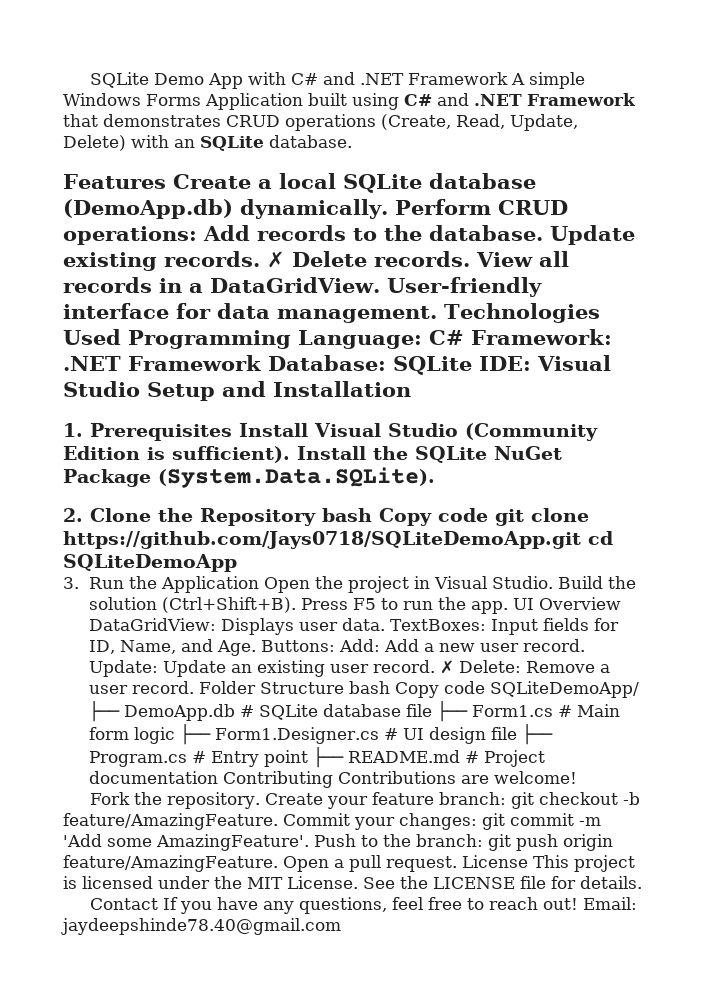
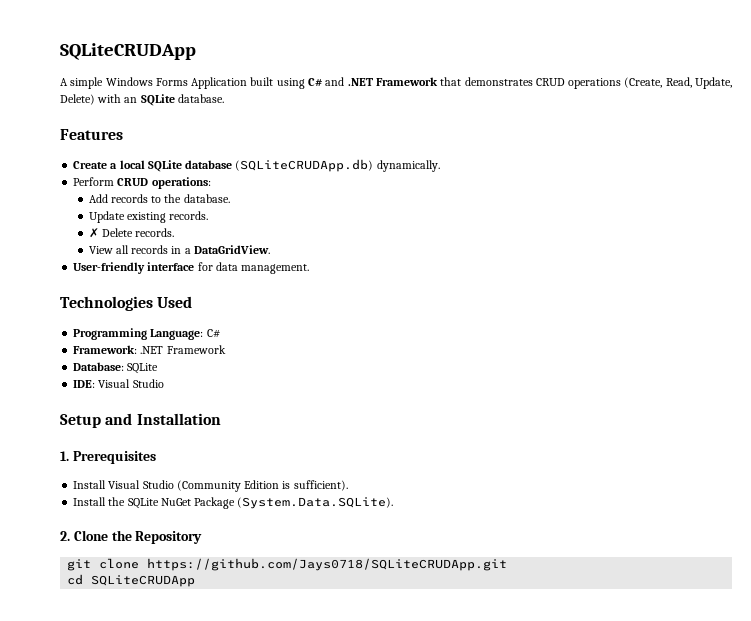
[89,72,508,89] SQLite Demo App with C# and .NET Framework -> [60,43,196,60] SQLiteCRUDApp //
(166, 181) none -> (123, 134) //
[63,199,233,219] (DemoApp.db) -> [235,159,374,172] (SQLiteCRUDApp.db)
(388, 209) none -> (440, 166) //
(197, 235) none -> (211, 183) //
(543, 233) none -> (230, 198) //
(260, 259) none -> (209, 215) //
(470, 259) none -> (175, 232) //
(380, 285) none -> (270, 249) //
(437, 314) none -> (310, 269) //
(121, 337) none -> (193, 302) //
(464, 337) none -> (220, 333) //
(261, 363) none -> (226, 349) //
(472, 365) none -> (159, 368) //
(140, 389) none -> (164, 383) //
(232, 432) none -> (156, 457) //
(290, 454) none -> (348, 485) //
[322,508,589,526] [63,531,613,549] [63,554,237,572] [63,576,636,593] [88,597,621,614] [88,618,619,635] [88,639,585,656] [88,660,610,677] [88,681,639,698] [88,701,620,722] [88,724,553,745] [88,747,545,768] [88,771,577,788] [89,792,641,809] [63,813,601,830] [63,834,613,851] [63,855,635,872] [63,876,642,889] [89,897,637,914] [61,918,341,935] bash Copy code git clone https://github.com/Jays0718/SQLiteDemoApp.git cd SQLiteDemoApp // 3. Run the Application Open the project in Visual Studio. Build the solution (Ctrl+Shift+B). Press F5 to run the app. UI Overview DataGridView: Displays user data. TextBoxes: Input fields for ID, Name, and Age. Buttons: Add: Add a new user record. Update: Update an existing user record. ✗ Delete: Remove a user record. Folder Structure bash Copy code SQLiteDemoApp/ ├── DemoApp.db # SQLite database file ├── Form1.cs # Main form logic ├── Form1.Designer.cs # UI design file ├── Program.cs # Entry point ├── README.md # Project documentation Contributing Contributions are welcome! // Fork the repository. Create your feature branch: git checkout -b feature/AmazingFeature. Commit your changes: git commit -m 'Add some AmazingFeature'. Push to the branch: git push origin feature/AmazingFeature. Open a pull request. License This project is licensed under the MIT License. See the LICENSE file for details. // Contact If you have any questions, feel free to reach out! Email: jaydeepshinde78.40@gmail.com -> [67,558,508,571] [67,574,196,587] // git clone https://github.com/Jays0718/SQLiteCRUDApp.git // cd SQLiteCRUDApp

